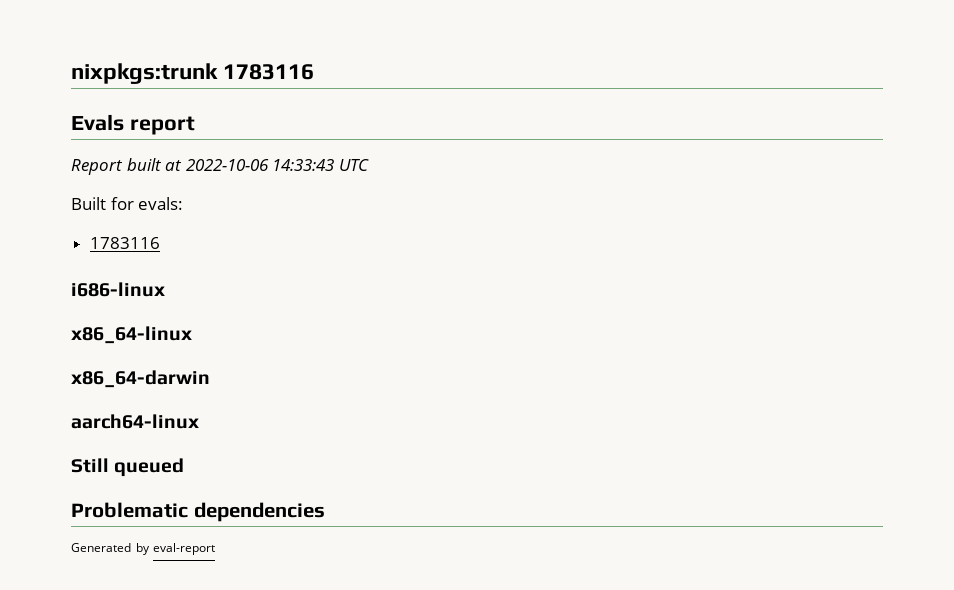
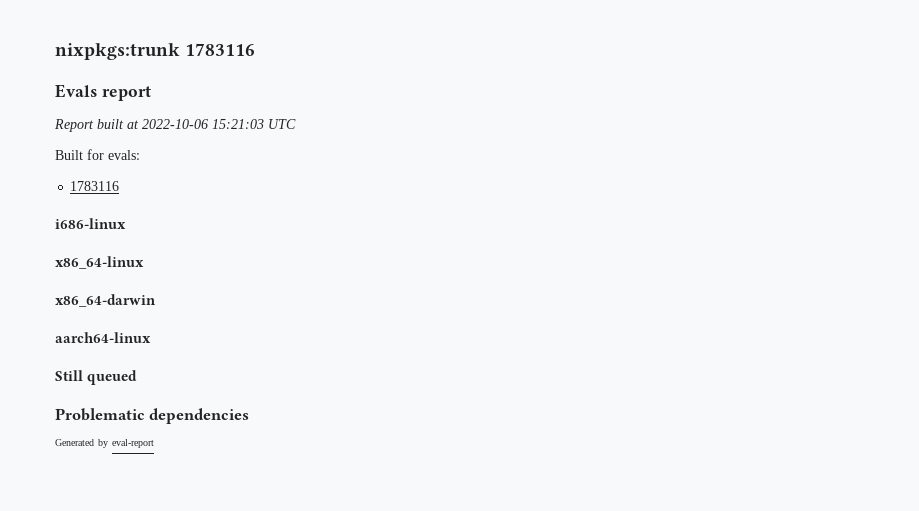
[272,159,335,171] 14:33:43 -> [212,119,264,129] 15:21:03

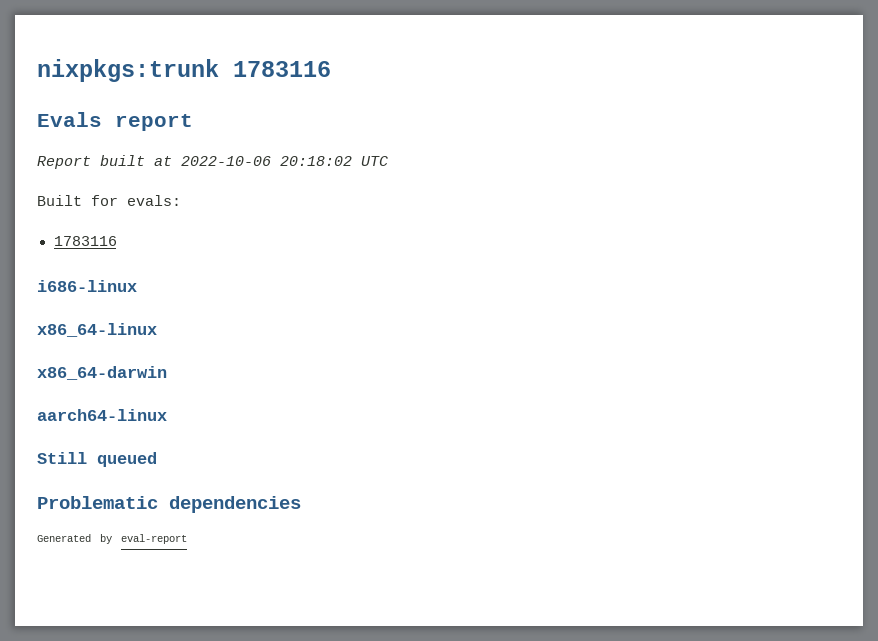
[212,119,264,129] 15:21:03 -> [280,156,352,166] 20:18:02

